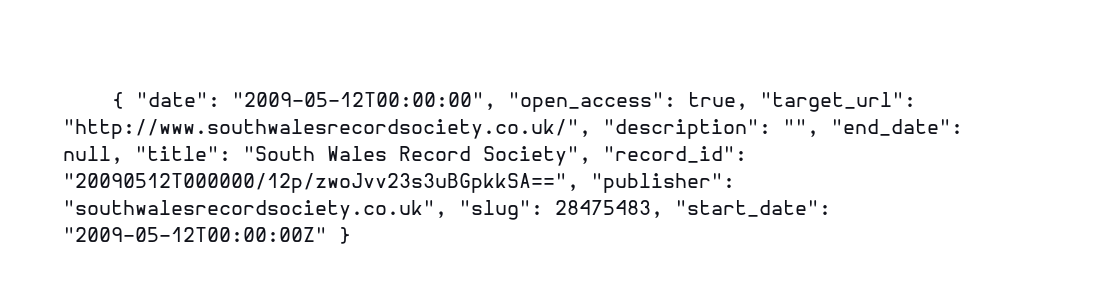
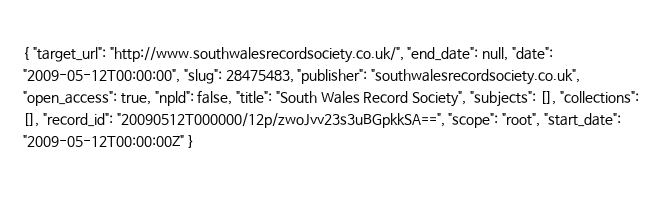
[135,92,916,112] [63,119,963,139] [63,146,123,164] "date": "2009-05-12T00:00:00", "open_access": true, "target_url": "http://www.southwalesrecordsociety.co.uk/", "description": "", "end_date": null, -> [32,47,553,63] [23,69,581,85] [23,90,233,106] "target_url": "http://www.southwalesrecordsociety.co.uk/", "end_date": null, "date": "2009-05-12T00:00:00", "slug": 28475483, "publisher": "southwalesrecordsociety.co.uk", "open_access": true, "npld": false,
[603,146,747,163] [63,173,735,193] [63,200,663,220] "record_id": "20090512T000000/12p/zwoJvv23s3uBGpkkSA==", "publisher": "southwalesrecordsociety.co.uk", "slug": 28475483, -> [470,91,639,107] [23,113,541,128] "subjects": [], "collections": [], "record_id": "20090512T000000/12p/zwoJvv23s3uBGpkkSA==", "scope": "root",

